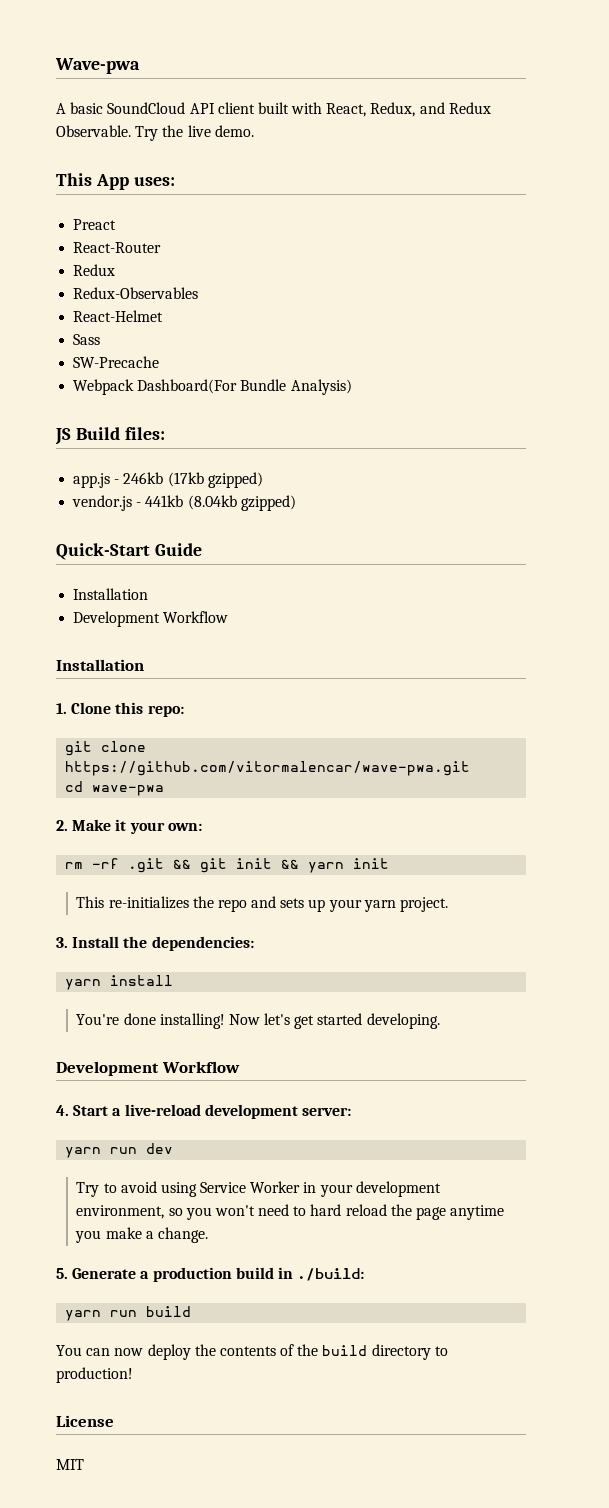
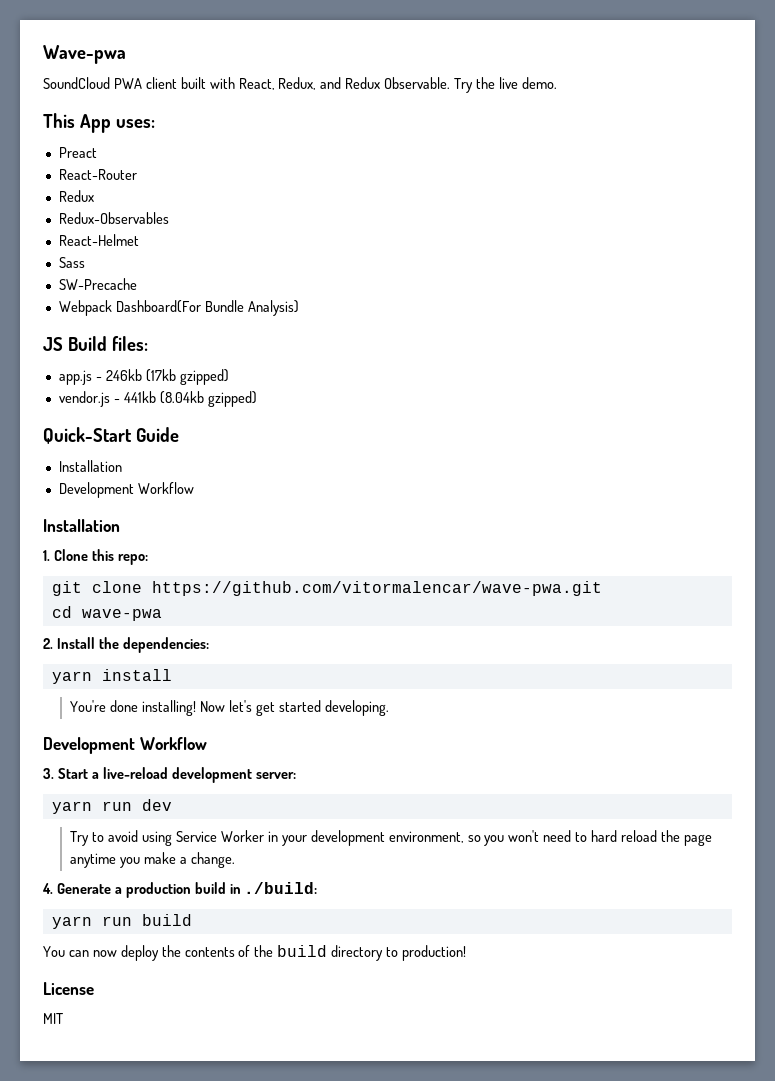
[56,102,215,114] A basic SoundCloud API -> [43,77,142,89] SoundCloud PWA
[72,819,202,834] [65,858,390,873] [76,896,449,912] [56,937,68,948] Make it your own: // rm -rf .git && git init && yarn init // This re-initializes the repo and sets up your yarn project. // 3. -> (53, 643) none
[56,1105,69,1116] 4. -> [43,768,54,779] 3.
[56,1268,68,1279] 5. -> [42,883,53,894] 4.

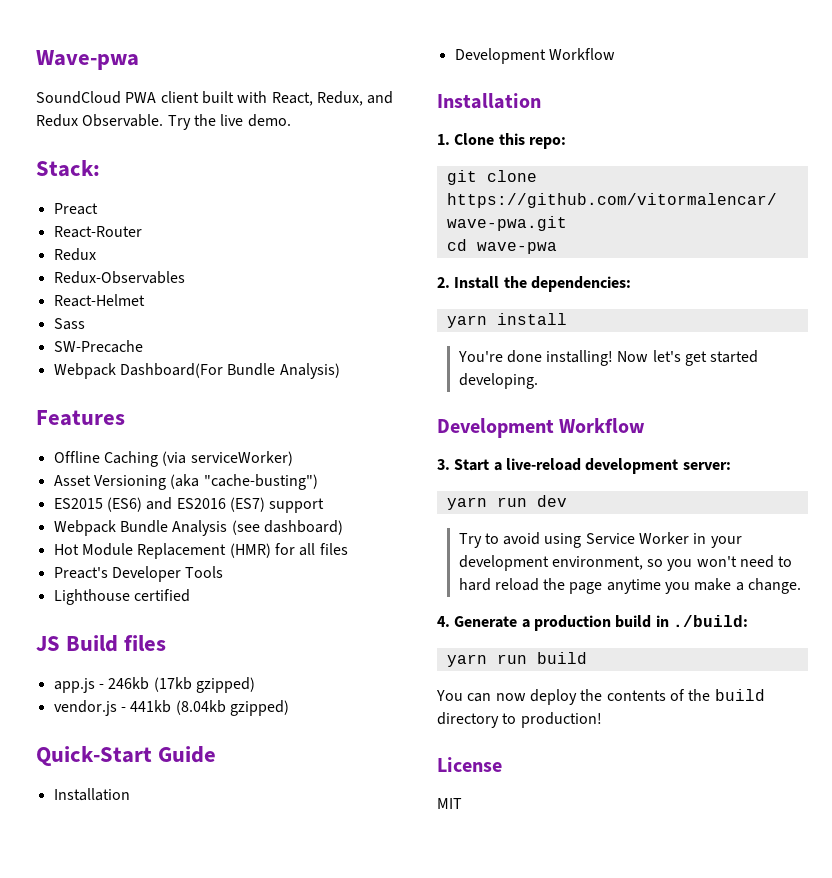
[43,113,155,133] This App uses: -> [36,160,100,177] Stack:
(299, 308) none -> [36,410,125,426] [53,451,293,467] [53,474,318,490] [53,497,325,513] [53,520,343,536] [53,543,348,559] [53,566,224,582] [53,589,190,605] // Features // Offline Caching (via serviceWorker) // Asset Versioning (aka "cache-busting") // ES2015 (ES6) and ES2016 (ES7) support // Webpack Bundle Analysis (see dashboard) // Hot Module Replacement (HMR) for all files // Preact's Developer Tools // Lighthouse certified
[111,336,148,351] files: -> [124,635,167,651] files

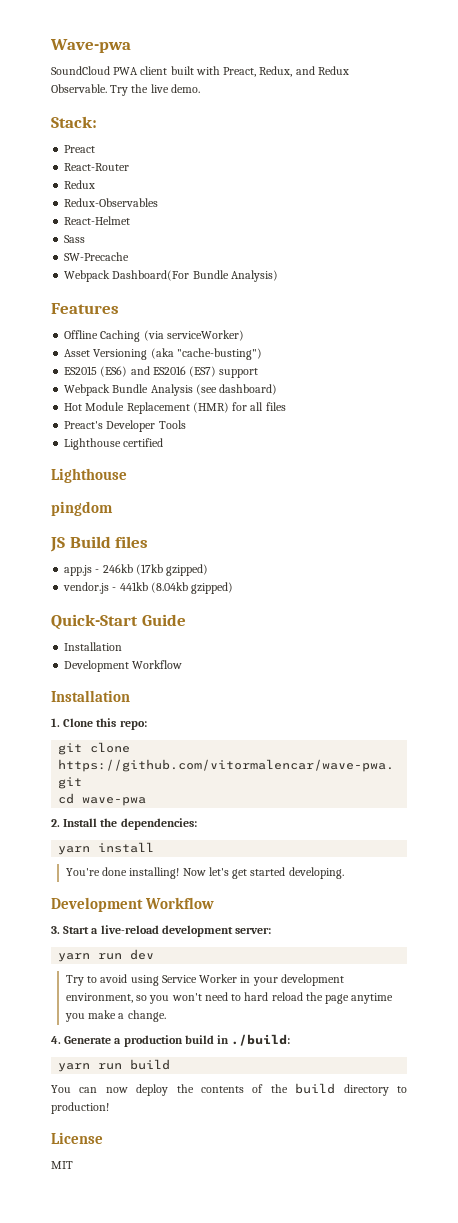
[271,92,313,106] React, -> [223,67,257,77] Preact,
(190, 595) none -> [51,468,127,483] [51,501,113,516] // Lighthouse // pingdom

